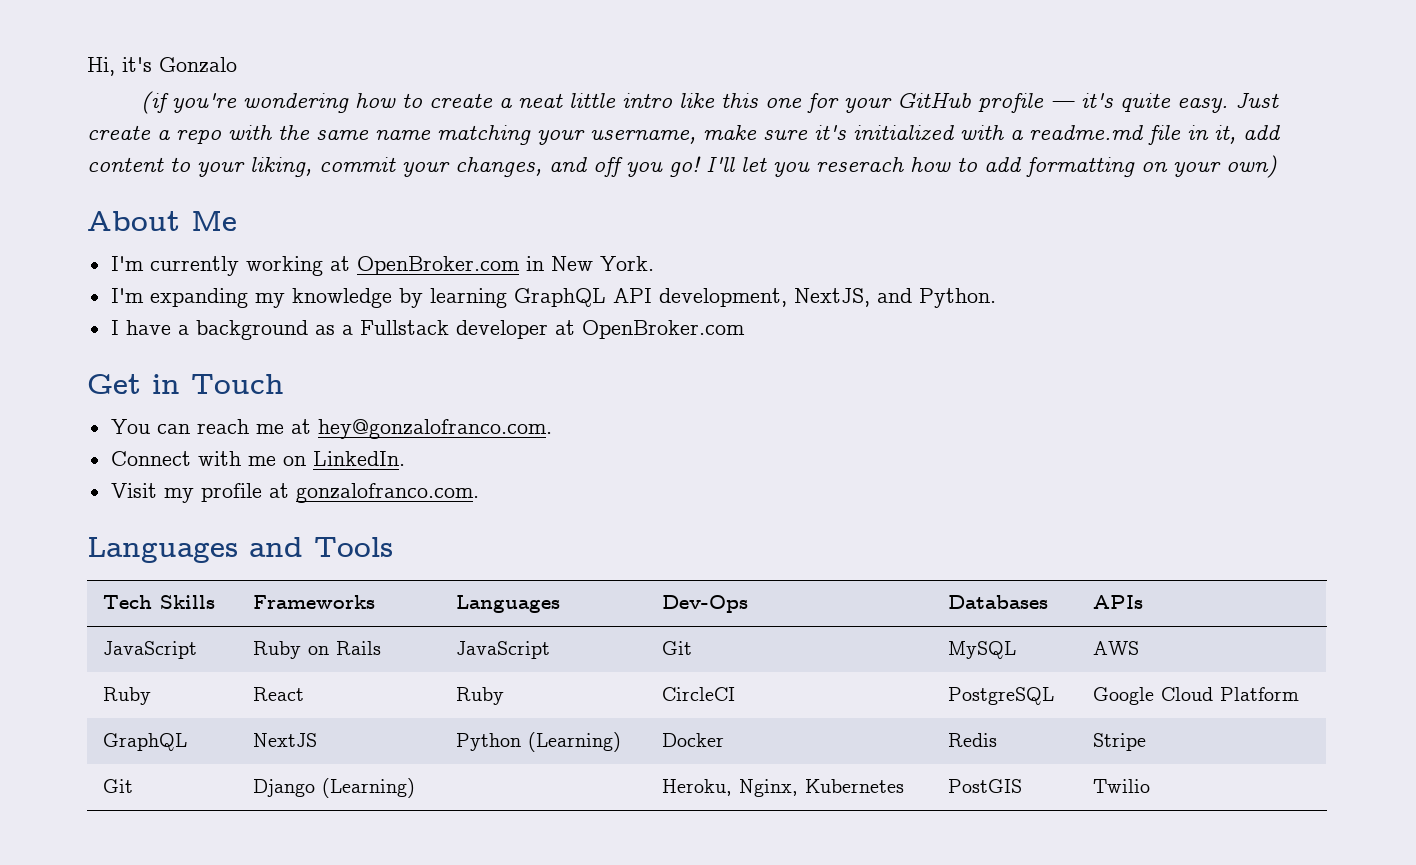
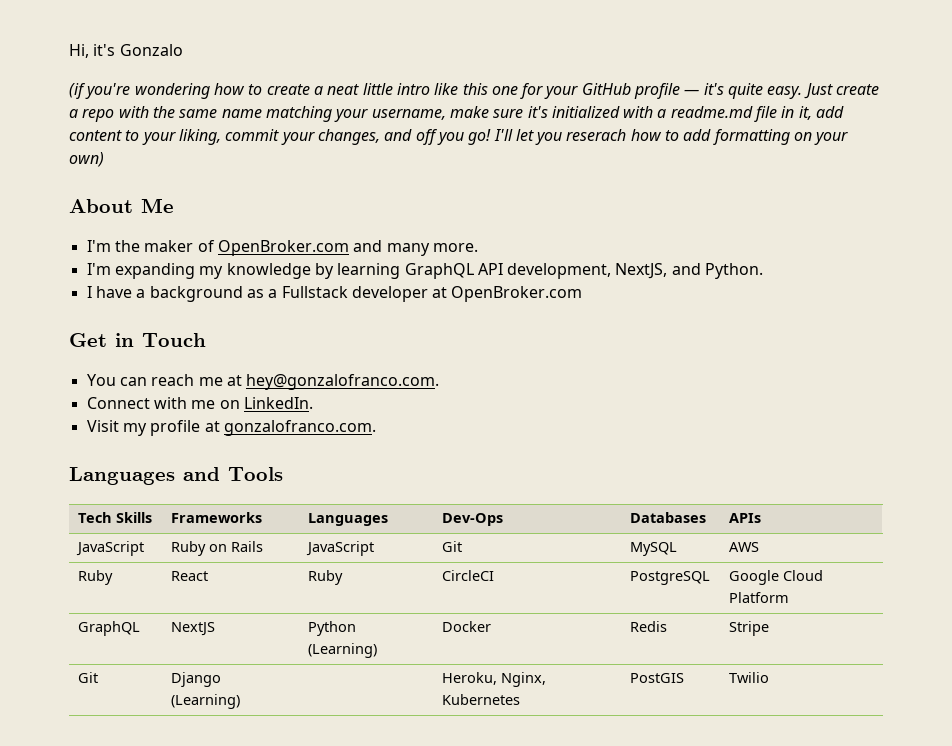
[149,256,654,276] currently working at OpenBroker.com in New York. -> [114,240,478,256] the maker of OpenBroker.com and many more.

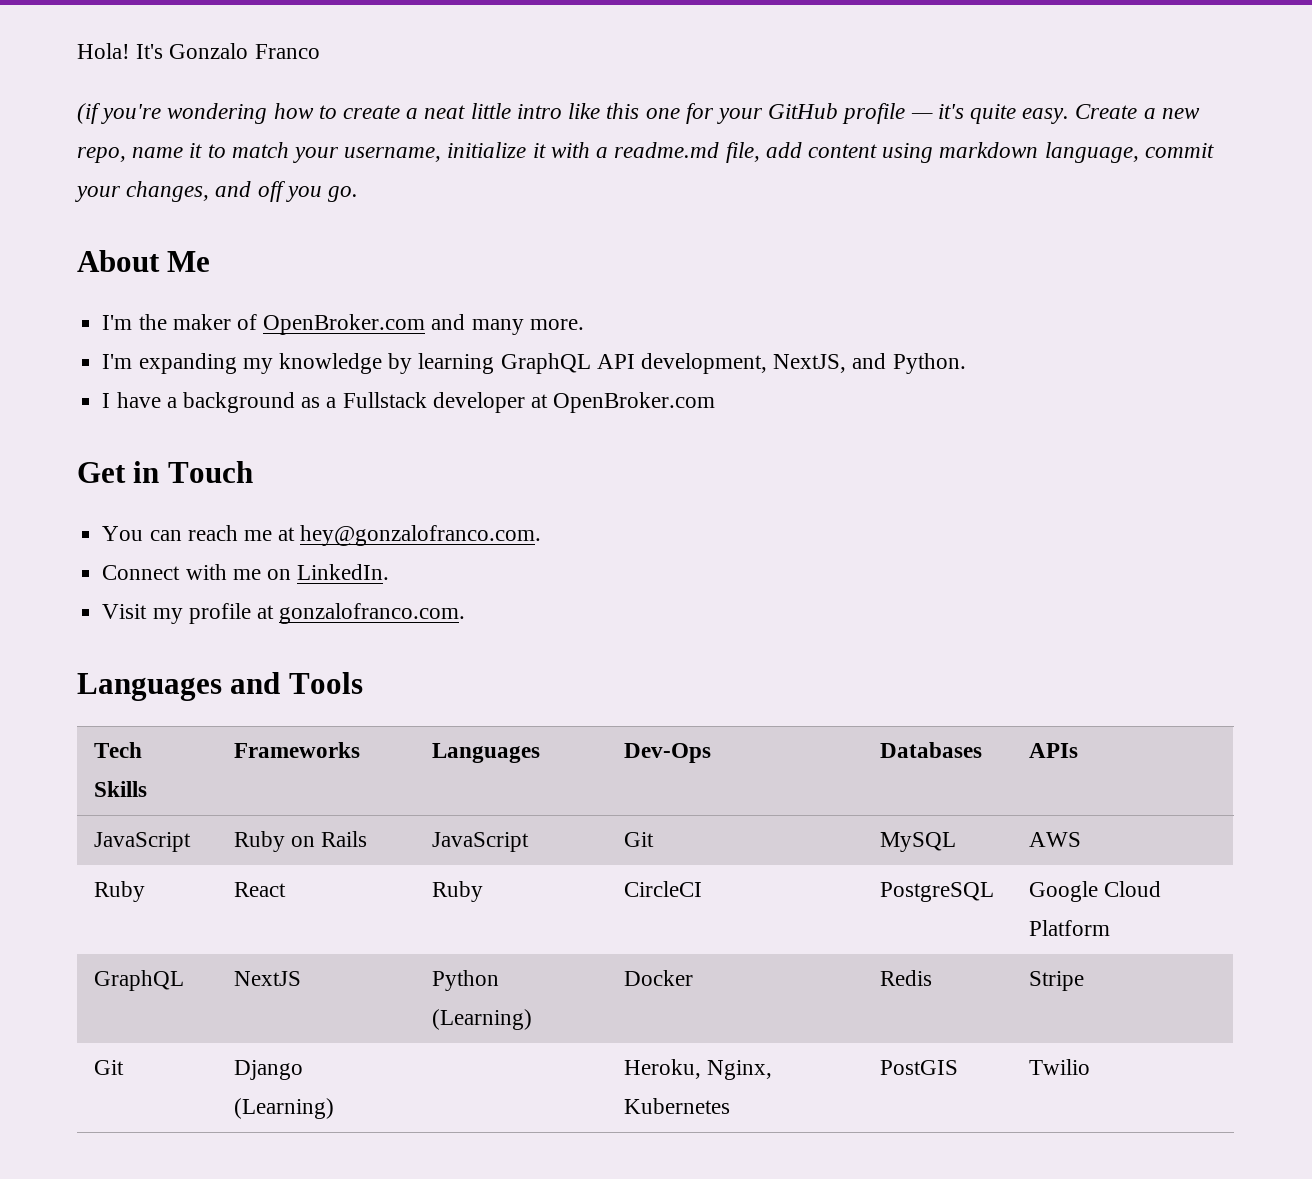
[69,44,116,58] Hi, it's -> [77,43,164,59] Hola! It's
(183, 50) none -> [254,44,320,59] Franco
[803,83,880,99] [69,106,845,122] [69,129,221,145] Just create a repo with the same name matching your username, make sure it's initialized with a readme.md file in it, add content to your liking, -> [1075,104,1200,119] [77,142,1139,163] Create a new repo, name it to match your username, initialize it with a readme.md file, add content using markdown language,
[468,129,849,145] [69,152,104,167] go! I'll let you reserach how to add formatting on your own) -> [328,186,359,202] go.

